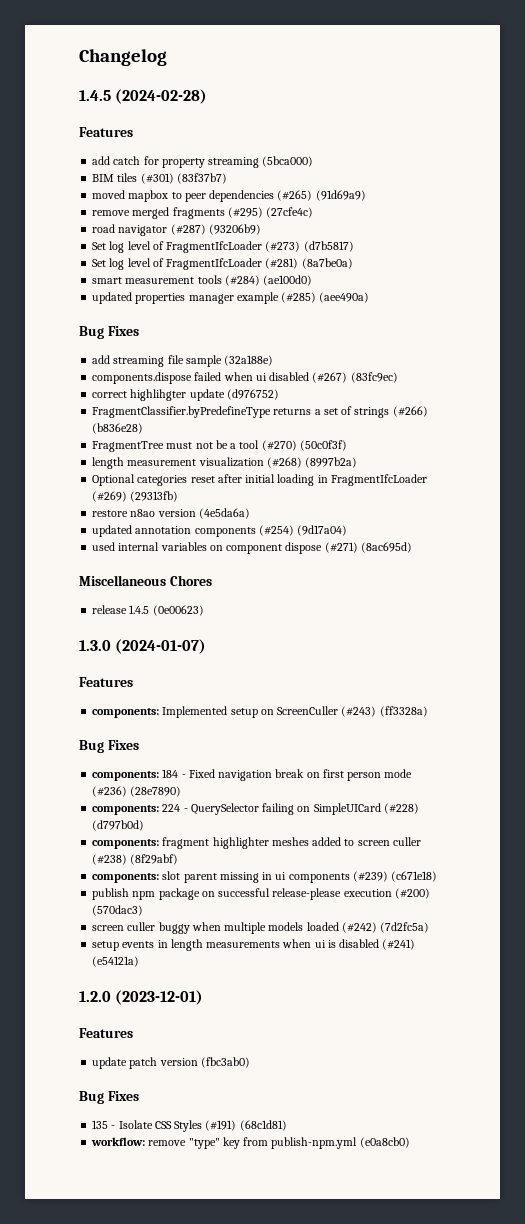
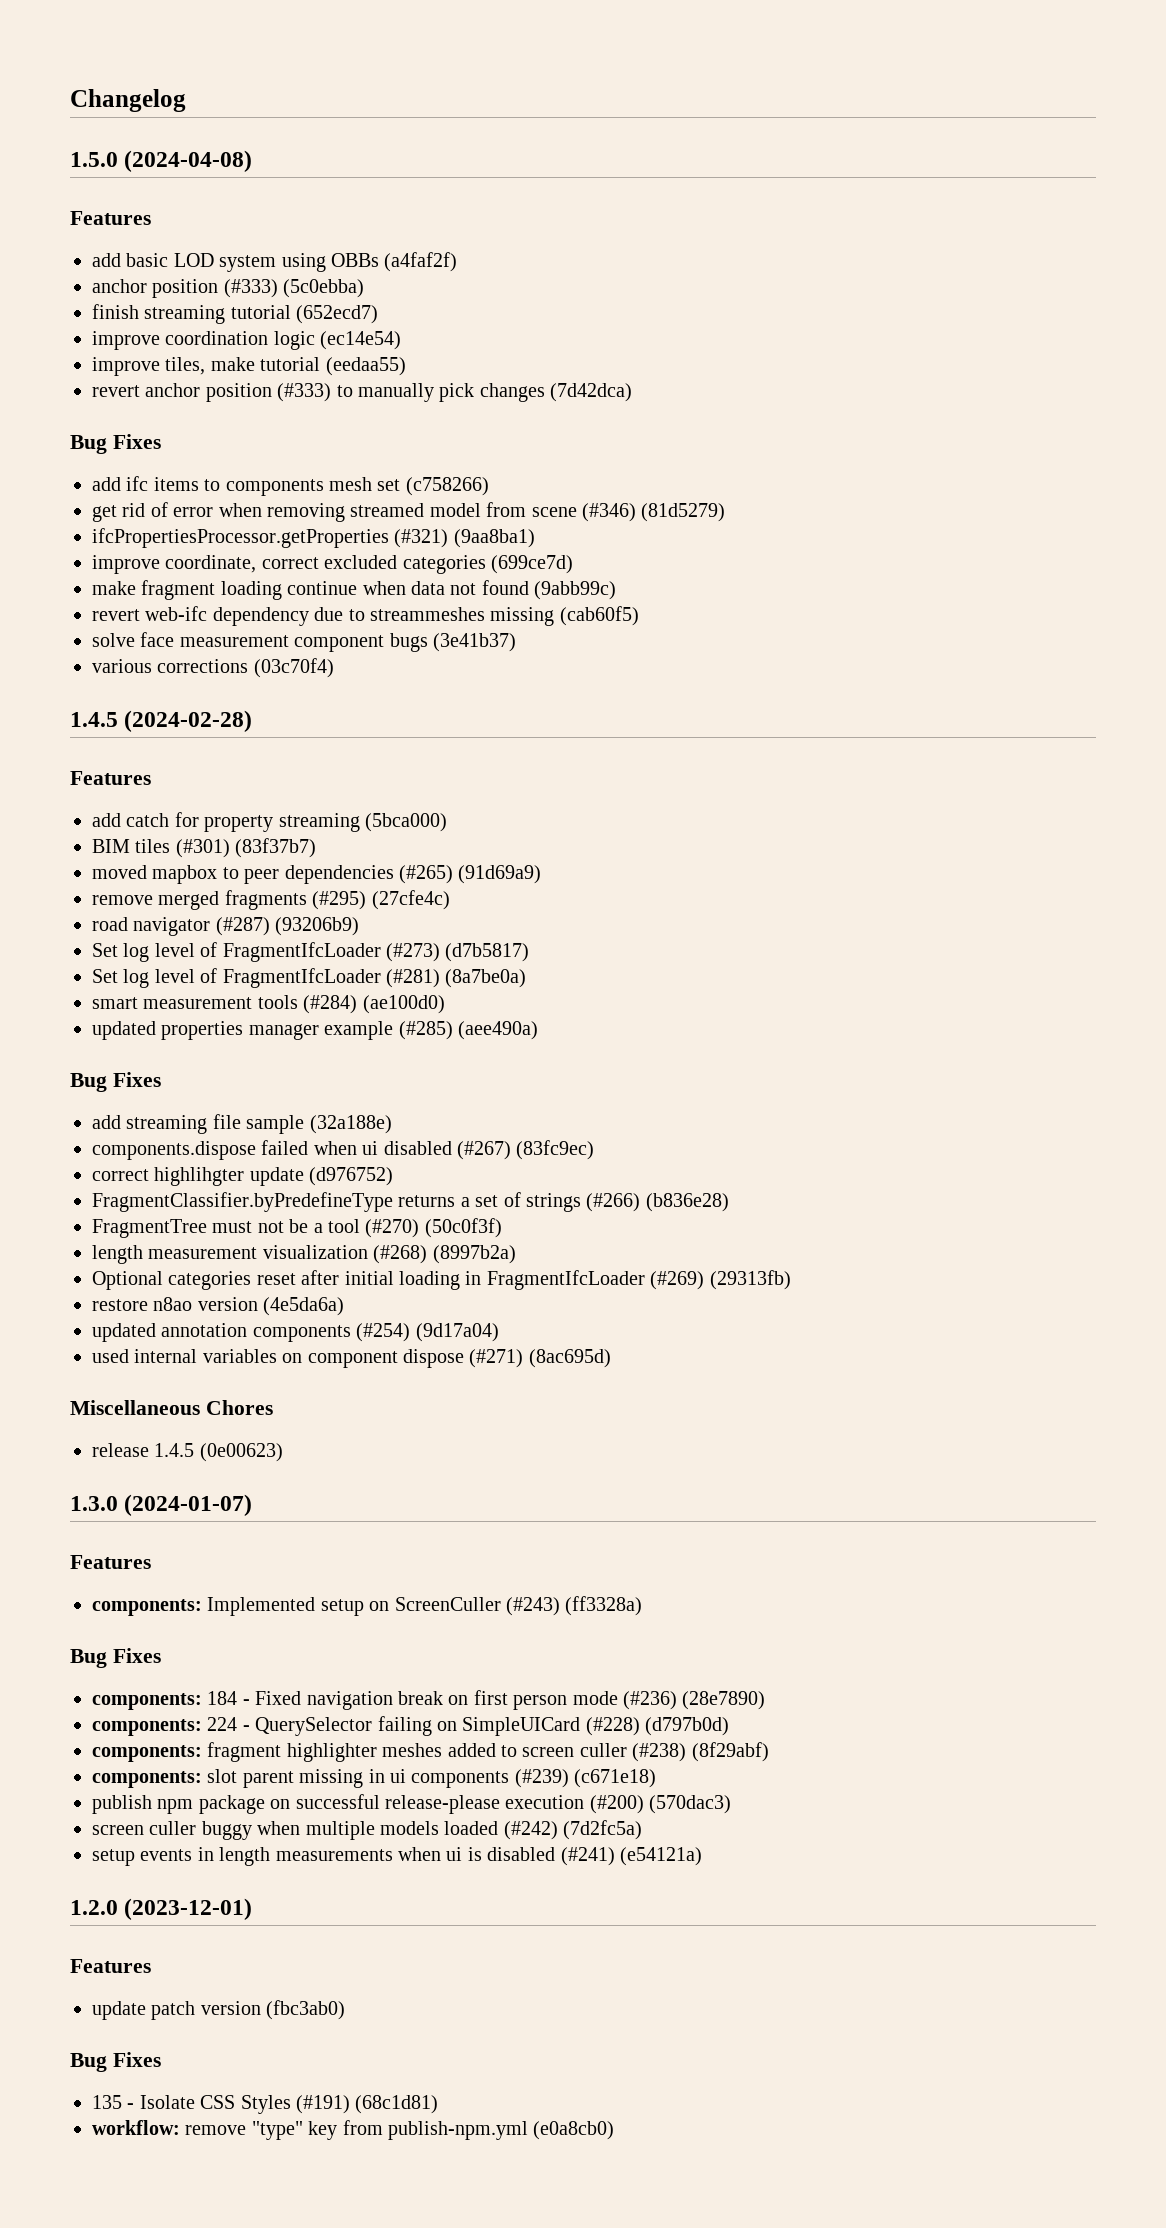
(167, 57) none -> [70,150,253,172] [70,211,151,225] [92,252,458,272] [92,279,365,298] [92,304,379,324] [92,331,402,350] [92,357,406,376] [92,383,633,402] [70,434,161,454] [92,476,489,496] [92,502,726,522] [92,528,535,548] [92,555,573,574] [92,580,617,600] [92,606,639,626] [92,632,516,652] [92,658,334,678] // 1.5.0 (2024-04-08) // Features // add basic LOD system using OBBs (a4faf2f) // anchor position (#333) (5c0ebba) // finish streaming tutorial (652ecd7) // improve coordination logic (ec14e54) // improve tiles, make tutorial (eedaa55) // revert anchor position (#333) to manually pick changes (7d42dca) // Bug Fixes // add ifc items to components mesh set (c758266) // get rid of error when removing streamed model from scene (#346) (81d5279) // ifcPropertiesProcessor.getProperties (#321) (9aa8ba1) // improve coordinate, correct excluded categories (699ce7d) // make fragment loading continue when data not found (9abb99c) // revert web-ifc dependency due to streammeshes missing (cab60f5) // solve face measurement component bugs (3e41b37) // various corrections (03c70f4)

